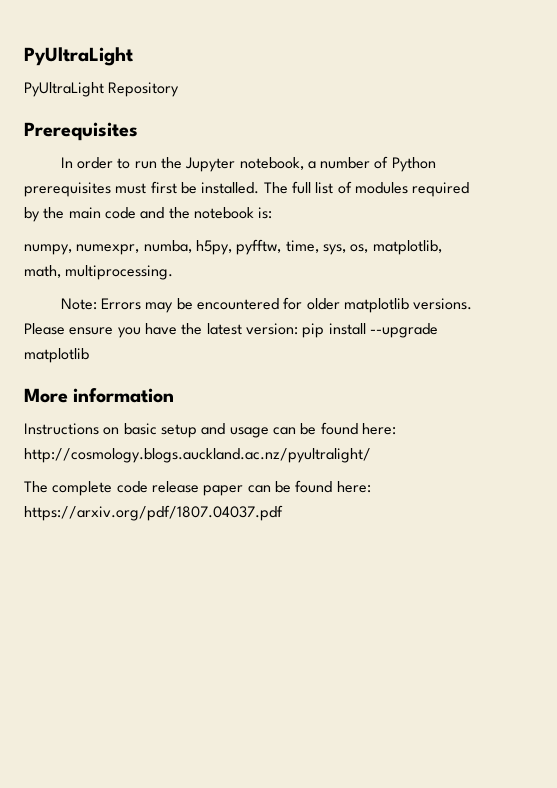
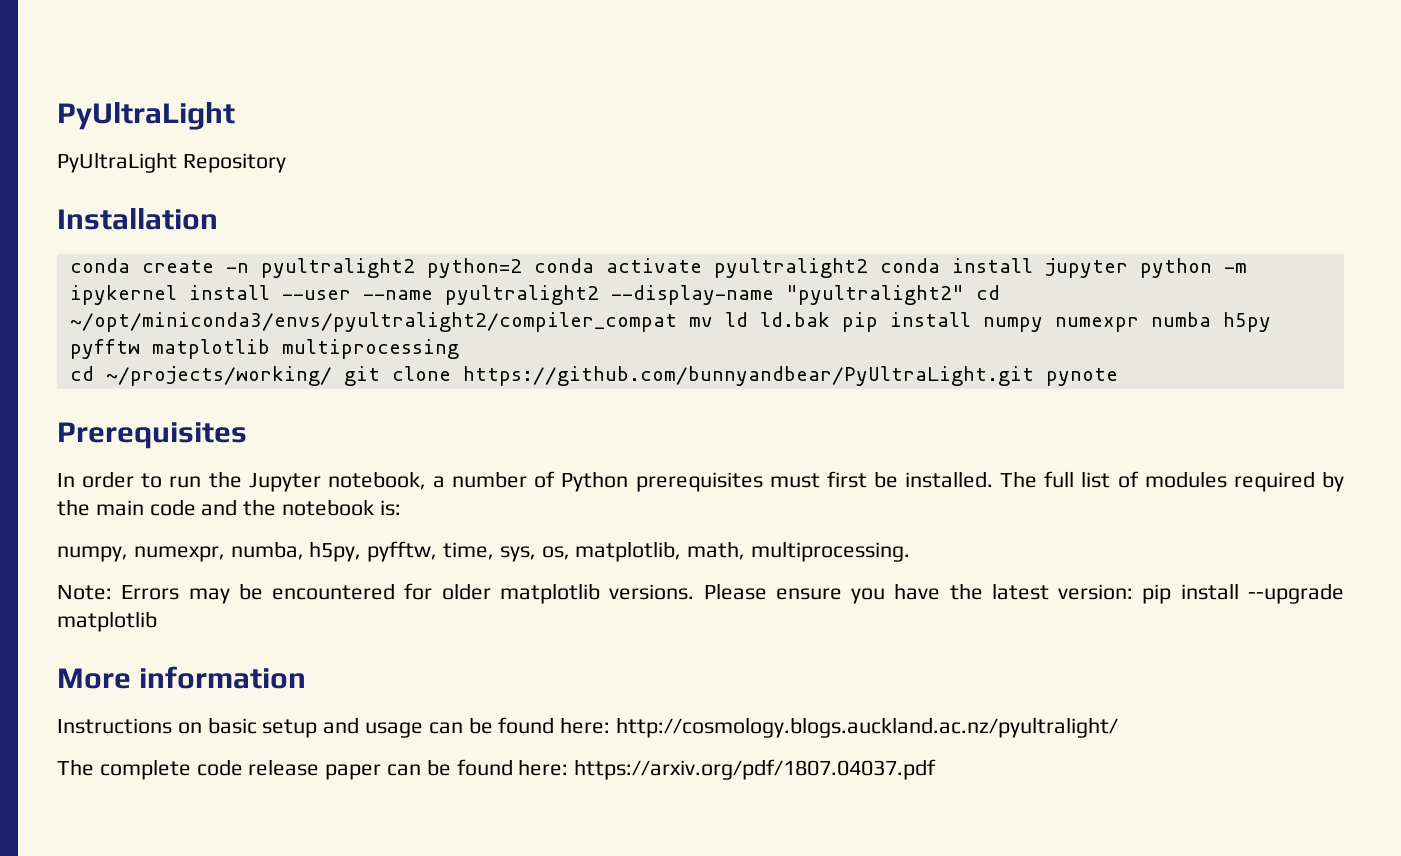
(180, 89) none -> [57,208,218,230] [69,258,1247,278] [69,285,1000,305] [69,312,1271,332] [69,339,459,359] [69,366,1118,386] // Installation // conda create -n pyultralight2 python=2 conda activate pyultralight2 conda install jupyter python -m ipykernel install --user --name pyultralight2 --display-name "pyultralight2" cd ~/opt/miniconda3/envs/pyultralight2/compiler_compat mv ld ld.bak pip install numpy numexpr numba h5py pyfftw matplotlib multiprocessing // cd ~/projects/working/ git clone https://github.com/bunnyandbear/PyUltraLight.git pynote

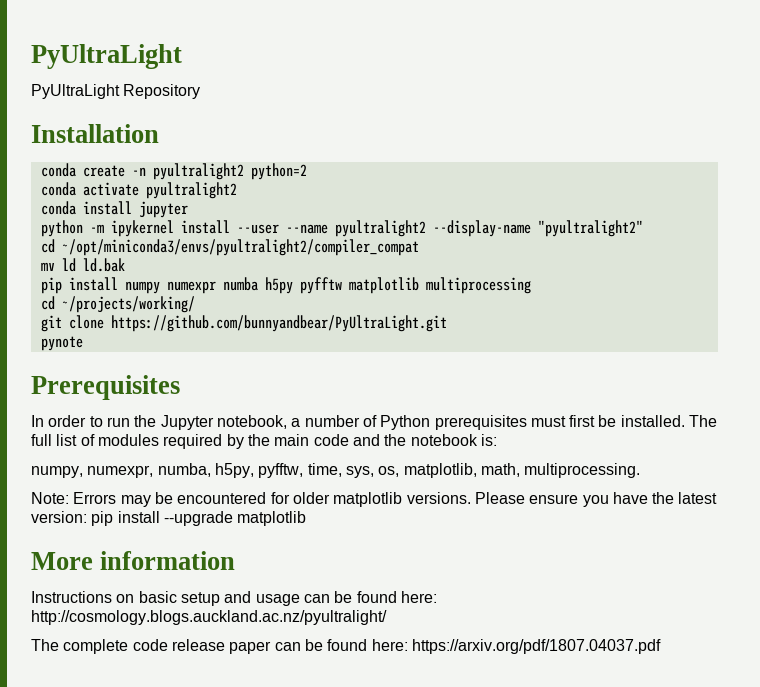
(522, 268) none -> (307, 171) //
(868, 268) none -> (237, 190) //
(1128, 268) none -> (188, 209) //
(964, 295) none -> (643, 228) //
(677, 322) none -> (419, 247) //
(830, 319) none -> (125, 265) //
(332, 376) none -> (195, 304) //
(1034, 376) none -> (447, 323) //

